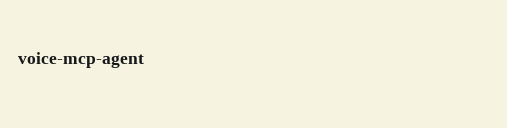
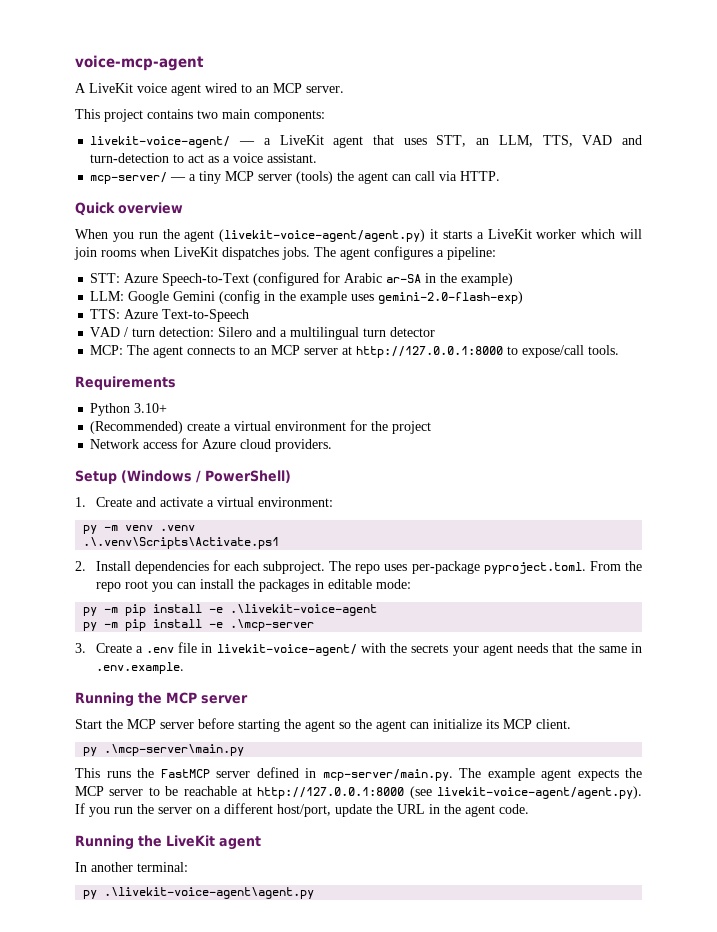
(144, 60) none -> [75,83,344,96] [75,109,325,122] [90,135,643,148] [90,153,318,163] [90,171,501,184] [75,202,183,216] [75,229,642,242] [74,246,496,260] [90,272,514,286] [90,290,524,304] [90,309,250,322] [90,327,436,340] [90,345,620,358] [75,376,176,390] [90,403,168,416] [90,420,432,434] [90,438,333,452] [75,470,291,484] [75,497,333,507] [83,525,196,534] [83,537,280,549] [75,560,642,574] [95,579,411,592] [83,604,378,616] [83,619,315,631] [75,642,642,656] [95,662,184,674] [75,692,248,707] [75,718,571,732] [83,744,245,756] [75,767,642,781] [75,786,642,799] [75,803,529,817] [75,835,261,850] [75,862,188,872] [83,887,315,899] // A LiveKit voice agent wired to an MCP server. // This project contains two main components: // livekit-voice-agent/ — a LiveKit agent that uses STT, an LLM, TTS, VAD and turn-detection to act as a voice assistant. // mcp-server/ — a tiny MCP server (tools) the agent can call via HTTP. // Quick overview // When you run the agent (livekit-voice-agent/agent.py) it starts a LiveKit worker which will join rooms when LiveKit dispatches jobs. The agent configures a pipeline: // STT: Azure Speech-to-Text (configured for Arabic ar-SA in the example) // LLM: Google Gemini (config in the example uses gemini-2.0-flash-exp) // TTS: Azure Text-to-Speech // VAD / turn detection: Silero and a multilingual turn detector // MCP: The agent connects to an MCP server at http://127.0.0.1:8000 to expose/call tools. // Requirements // Python 3.10+ // (Recommended) create a virtual environment for the project // Network access for Azure cloud providers. // Setup (Windows / PowerShell) // 1. Create and activate a virtual environment: // py -m venv .venv // .\.venv\Scripts\Activate.ps1 // 2. Install dependencies for each subproject. The repo uses per-package pyproject.toml. From the repo root you can install the packages in editable mode: // py -m pip install -e .\livekit-voice-agent // py -m pip install -e .\mcp-server // 3. Create a .env file in livekit-voice-agent/ with the secrets your agent needs that the same in .env.example. // Running the MCP server // Start the MCP server before starting the agent so the agent can initialize its MCP client. // py .\mcp-server\main.py // This runs the FastMCP server defined in mcp-server/main.py. The example agent expects the MCP server to be reachable at http://127.0.0.1:8000 (see livekit-voice-agent/agent.py). If you run the server on a different host/port, update the URL in the agent code. // Running the LiveKit agent // In another terminal: // py .\livekit-voice-agent\agent.py

